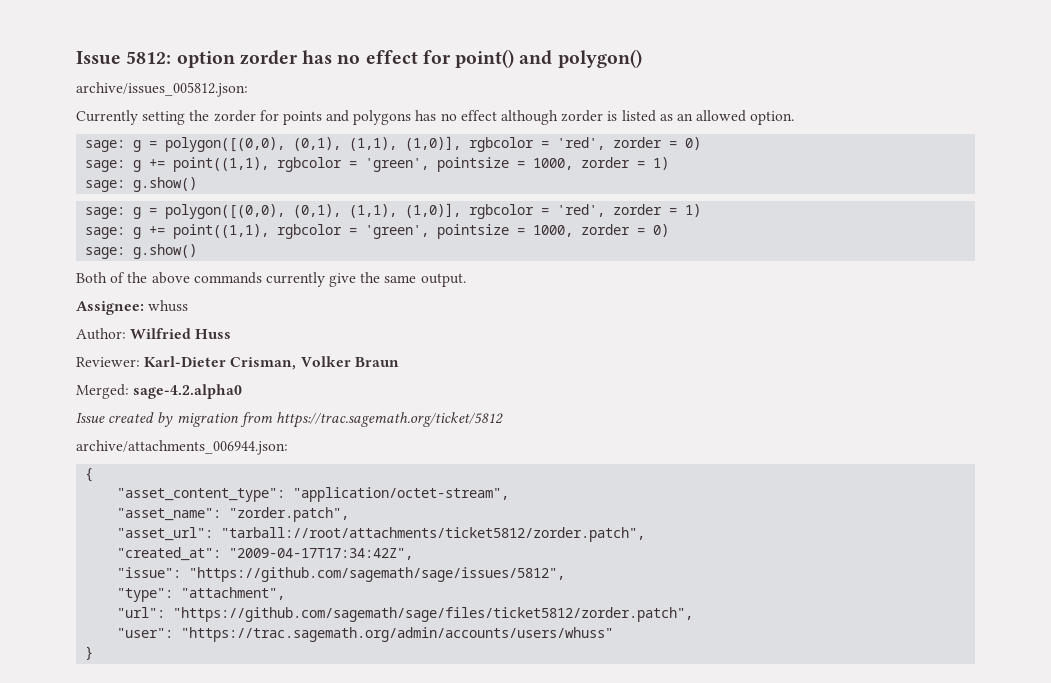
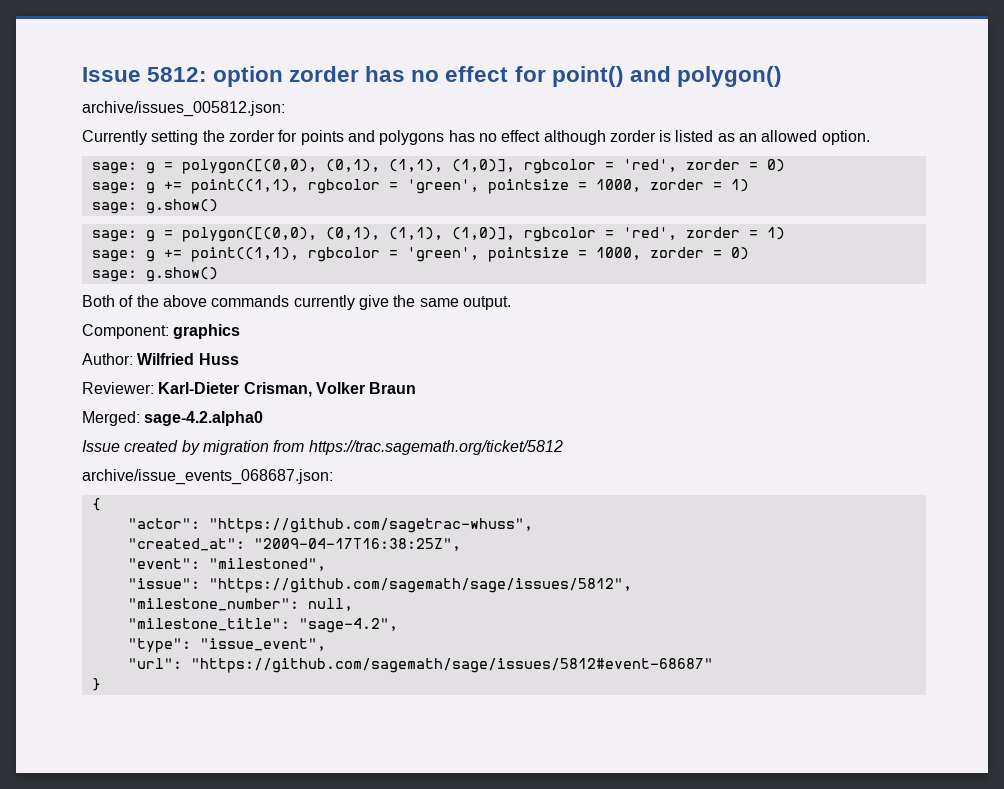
[76,300,189,315] Assignee: whuss -> [82,324,241,339] Component: graphics
[76,440,288,455] archive/attachments_006944.json: -> [82,469,333,485] archive/issue_events_068687.json:
[117,487,510,502] [117,507,350,522] [117,527,646,542] [117,547,414,561] [117,567,566,582] "asset_content_type": "application/octet-stream", // "asset_name": "zorder.patch", // "asset_url": "tarball://root/attachments/ticket5812/zorder.patch", // "created_at": "2009-04-17T17:34:42Z", // "issue": "https://github.com/sagemath/sage/issues/5812", -> [127,518,533,533] [127,538,461,551] [127,558,326,571] [127,578,632,593] [127,598,353,611] [127,618,398,633] "actor": "https://github.com/sagetrac-whuss", // "created_at": "2009-04-17T16:38:25Z", // "event": "milestoned", // "issue": "https://github.com/sagemath/sage/issues/5812", // "milestone_number": null, // "milestone_title": "sage-4.2",
[181,587,286,600] "attachment", -> [199,638,326,651] "issue_event",
[173,607,694,622] [117,627,614,642] "https://github.com/sagemath/sage/files/ticket5812/zorder.patch", // "user": "https://trac.sagemath.org/admin/accounts/users/whuss" -> [190,658,713,673] "https://github.com/sagemath/sage/issues/5812#event-68687"

